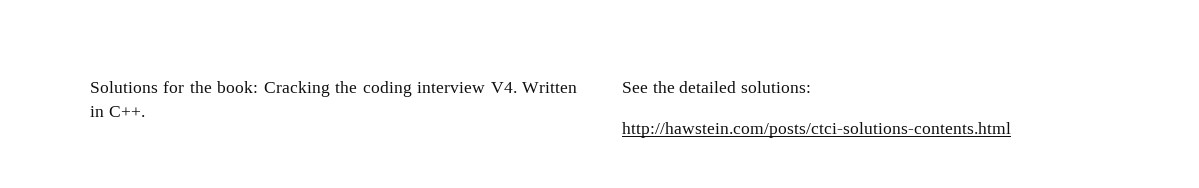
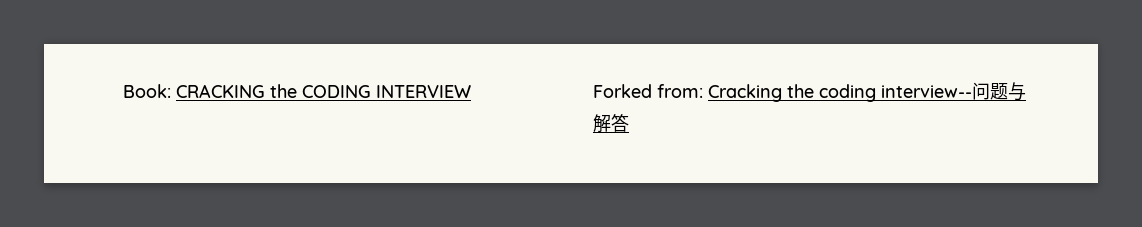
[90,81,577,97] [90,106,145,117] [622,81,812,93] [622,122,1011,138] Solutions for the book: Cracking the coding interview V4. Written in C++. // See the detailed solutions: // http://hawstein.com/posts/ctci-solutions-contents.html -> [123,84,471,98] [593,82,1026,102] [593,114,629,133] Book: CRACKING the CODING INTERVIEW // Forked from: Cracking the coding interview--问题与解答

